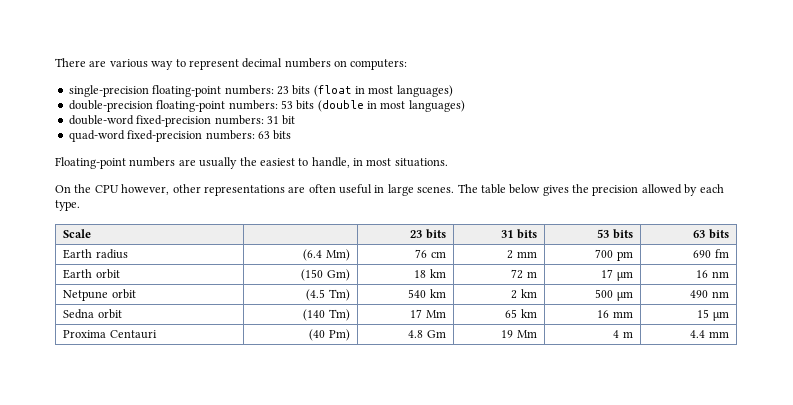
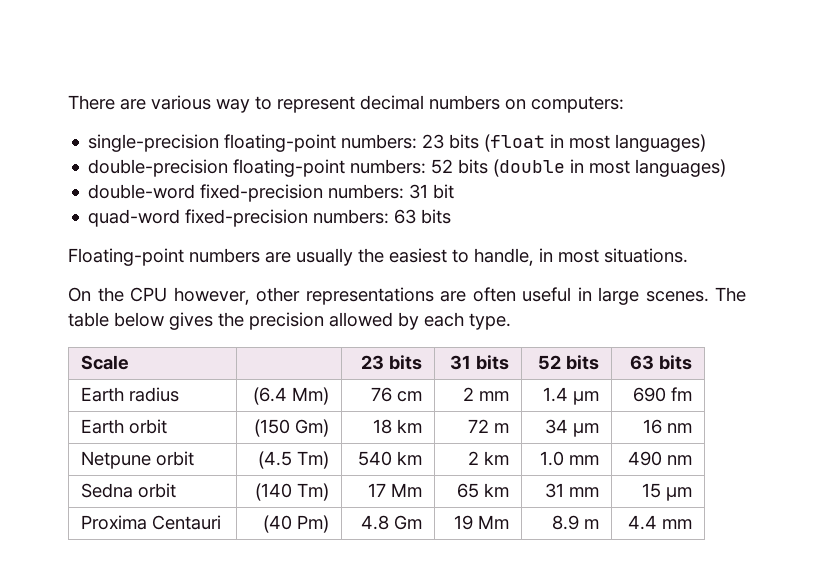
[280,100,293,109] 53 -> [431,159,454,174] 52
[597,229,610,238] 53 -> [537,355,561,370] 52
[595,249,633,261] 700 pm -> [542,387,599,405] 1.4 µm
[601,269,614,278] 17 -> [544,419,568,434] 34
[595,289,633,301] 500 µm -> [539,451,599,466] 1.0 mm
[597,310,610,318] 16 -> [544,483,564,498] 31
[613,330,620,338] 4 -> [551,515,579,530] 8.9

